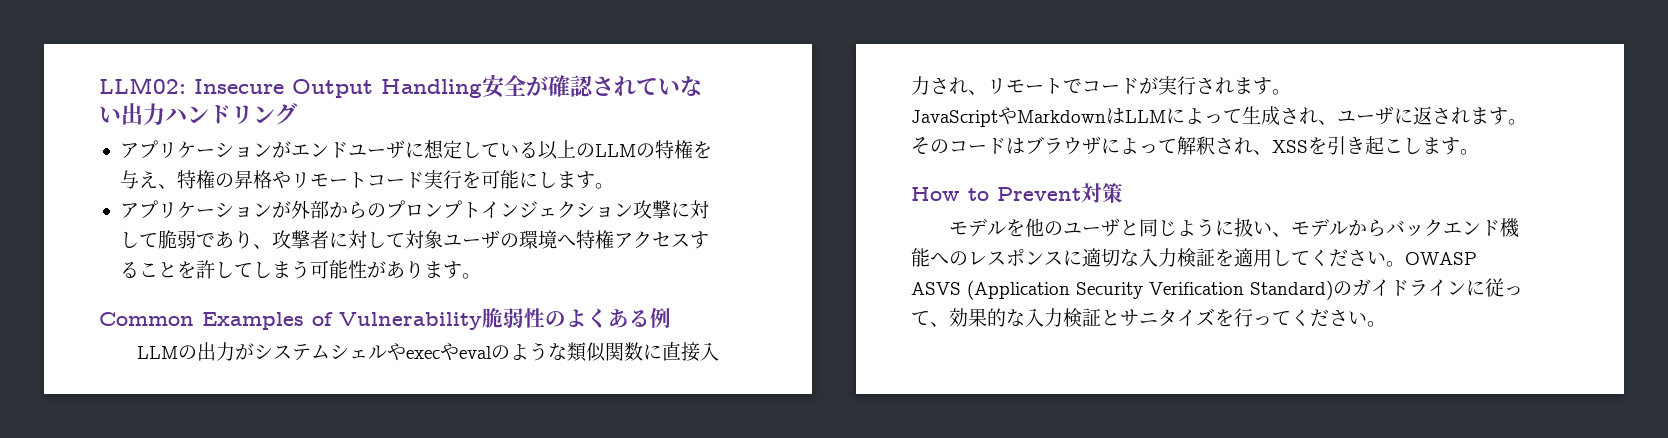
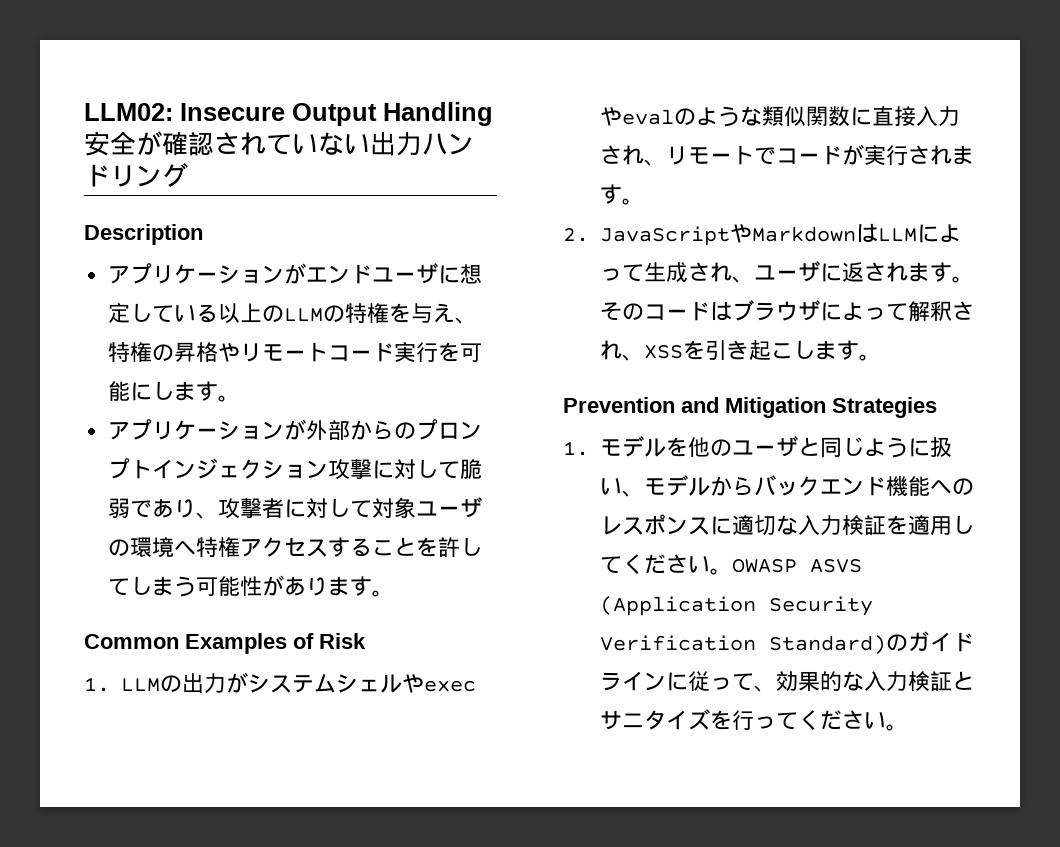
(297, 114) none -> [84,224,203,245] // Description
[339,307,671,330] Vulnerability脆弱性のよくある例 // -> [319,633,366,649] [84,677,110,692] Risk // 1.
(1291, 92) none -> [563,228,589,242] 2.
[911,183,1123,203] How to Prevent対策 // -> [563,397,937,418] [563,441,589,456] Prevention and Mitigation Strategies // 1.

